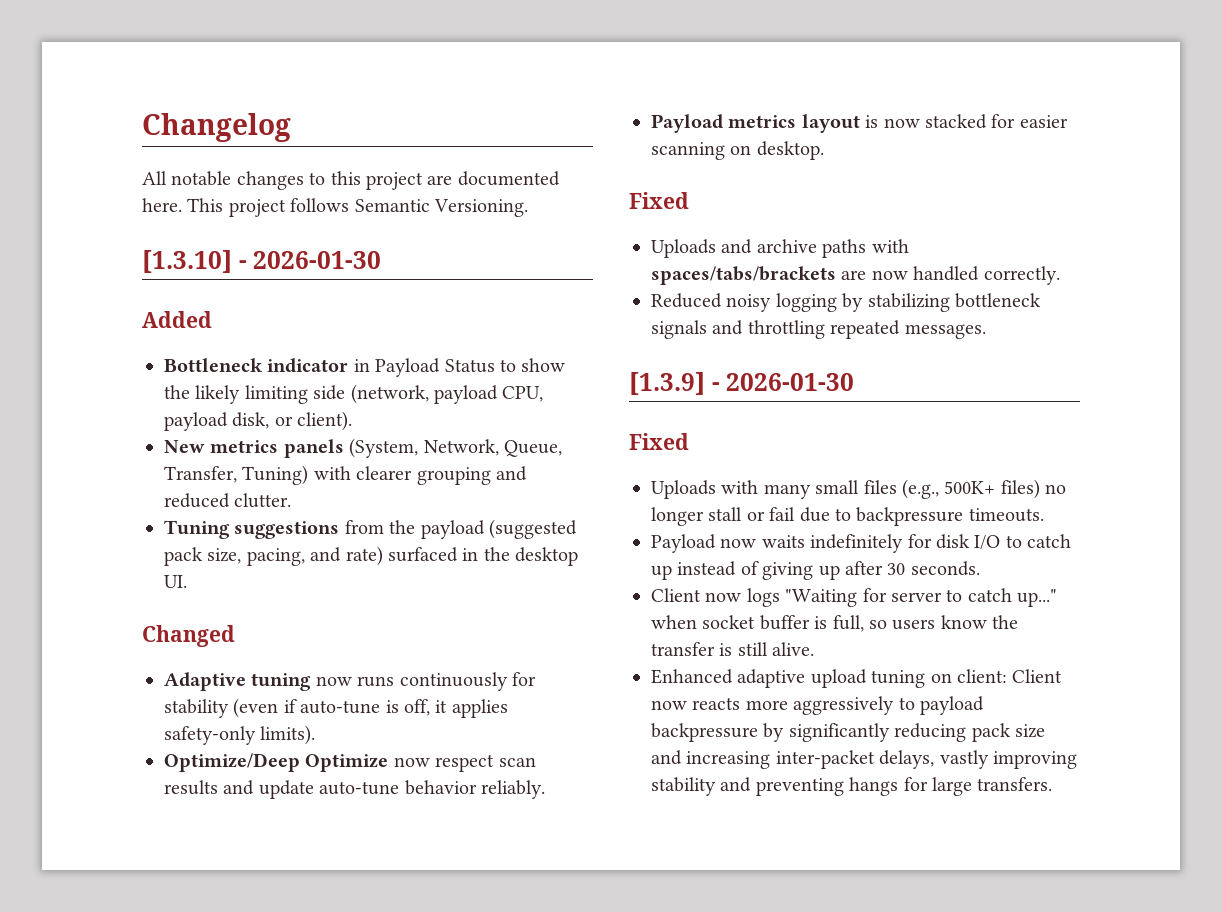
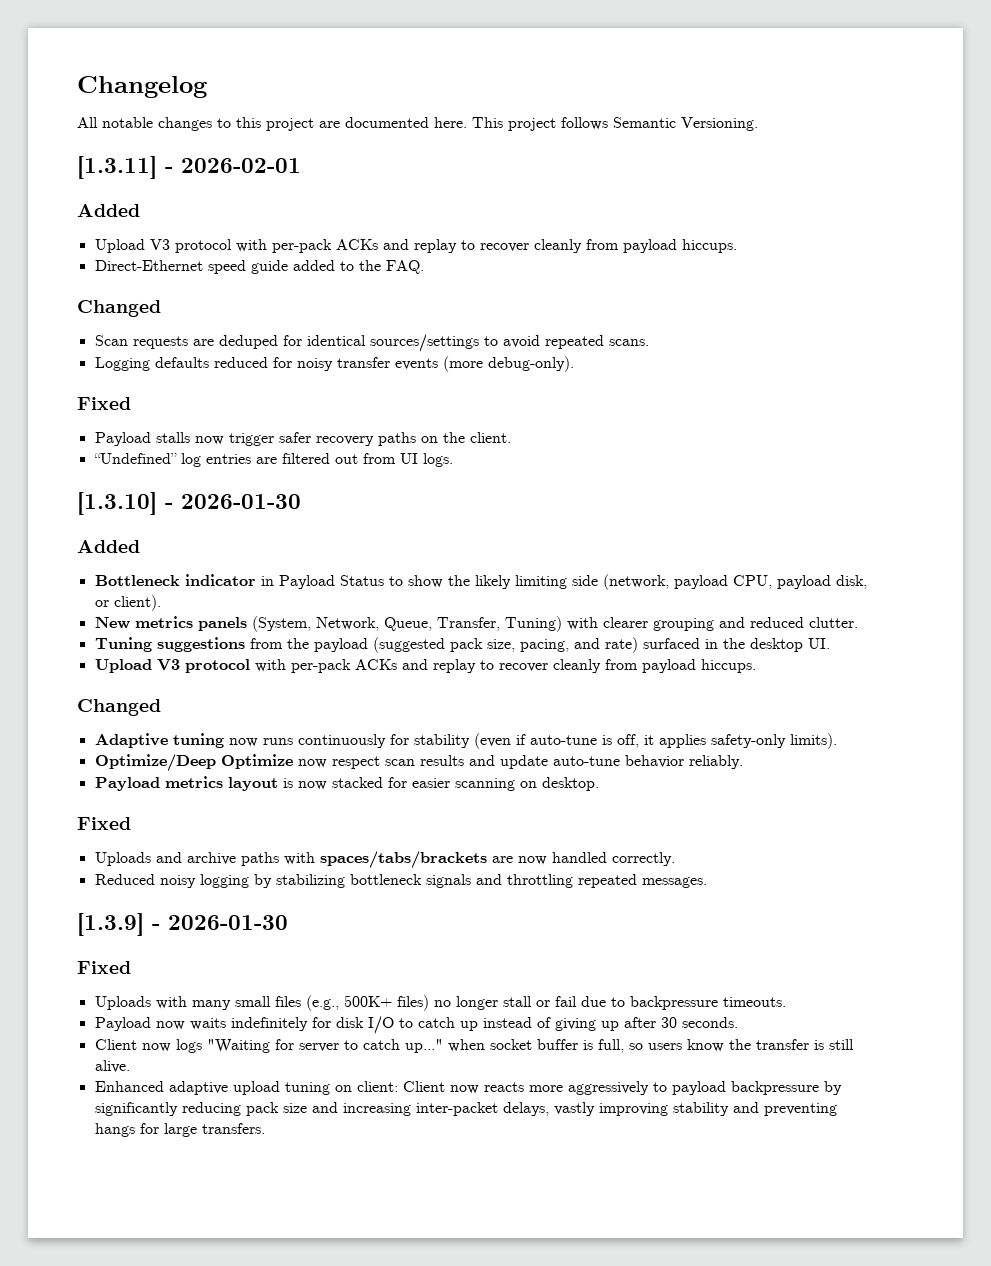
(528, 208) none -> [77,156,301,179] [77,204,140,217] [94,239,737,253] [94,260,424,274] [77,300,161,317] [94,334,649,352] [94,356,574,372] [77,397,131,410] [94,432,511,446] [93,453,453,467] // [1.3.11] - 2026-02-01 // Added // Upload V3 protocol with per‑pack ACKs and replay to recover cleanly from payload hiccups. // Direct‑Ethernet speed guide added to the FAQ. // Changed // Scan requests are deduped for identical sources/settings to avoid repeated scans. // Logging defaults reduced for noisy transfer events (more debug‑only). // Fixed // Payload stalls now trigger safer recovery paths on the client. // “Undefined” log entries are filtered out from UI logs.
(187, 581) none -> [94,659,756,673] // Upload V3 protocol with per‑pack ACKs and replay to recover cleanly from payload hiccups.

